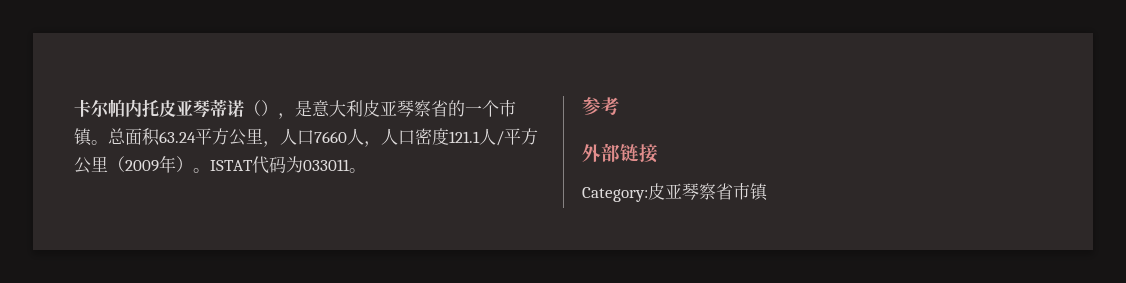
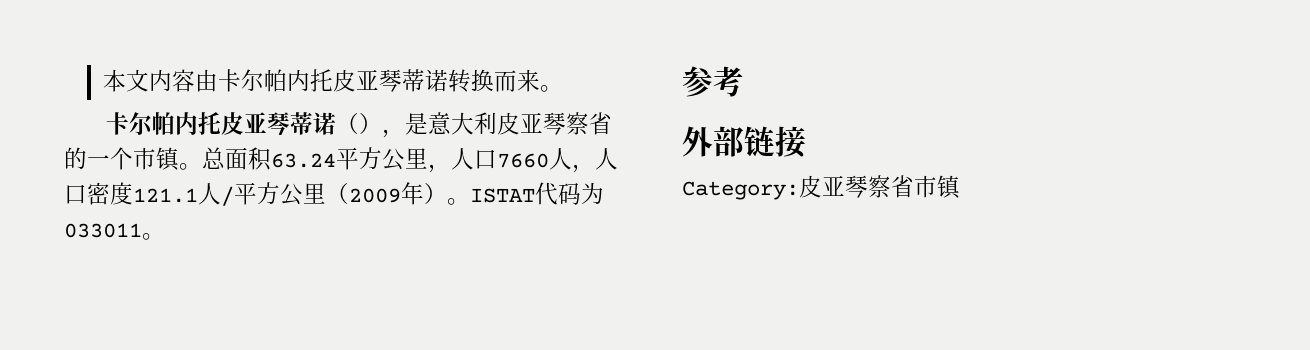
(74, 108) none -> [103,69,564,93] 本文内容由卡尔帕内托皮亚琴蒂诺转换而来。 //

